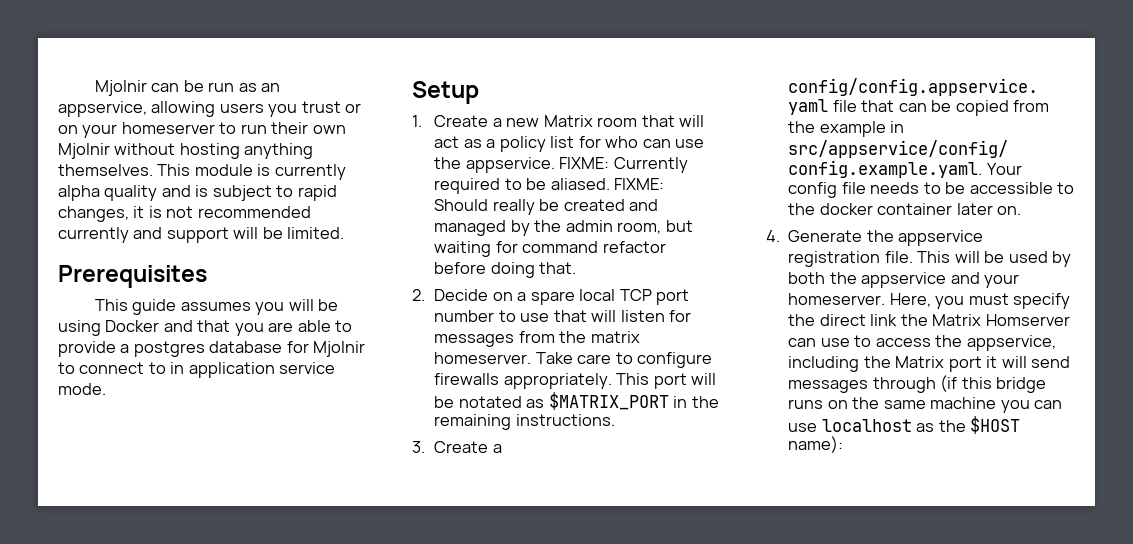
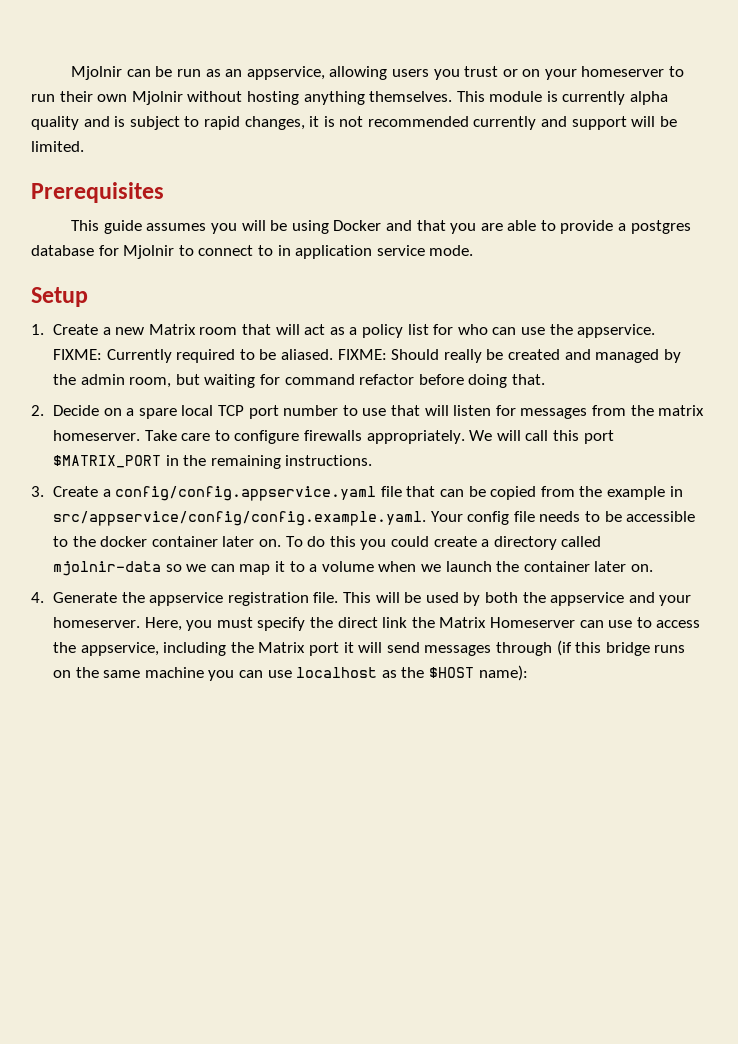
[616,373,717,389] [434,396,545,408] This port will be notated as -> [469,430,614,444] We will call this port
(1022, 210) none -> [285,536,602,550] [53,561,653,576] To do this you could create a directory called mjolnir-data so we can map it to a volume when we launch the container later on.
[985,314,1070,326] Homserver -> [489,617,575,628] Homeserver

